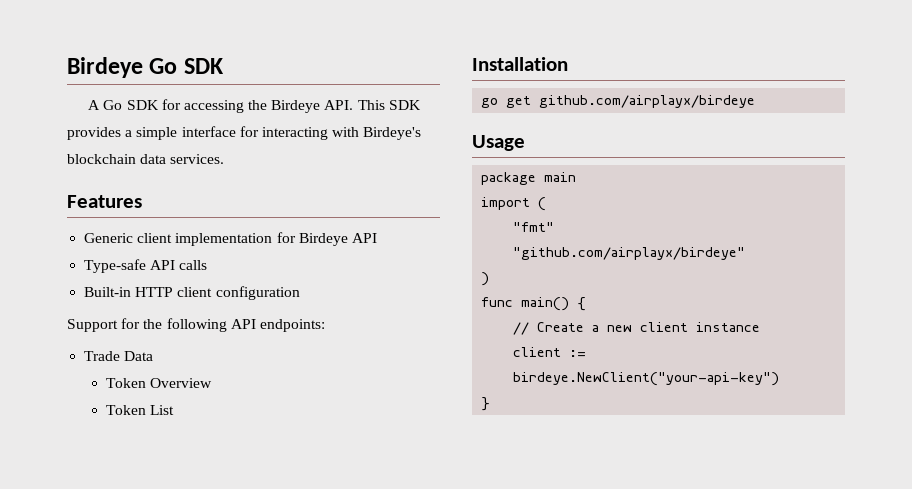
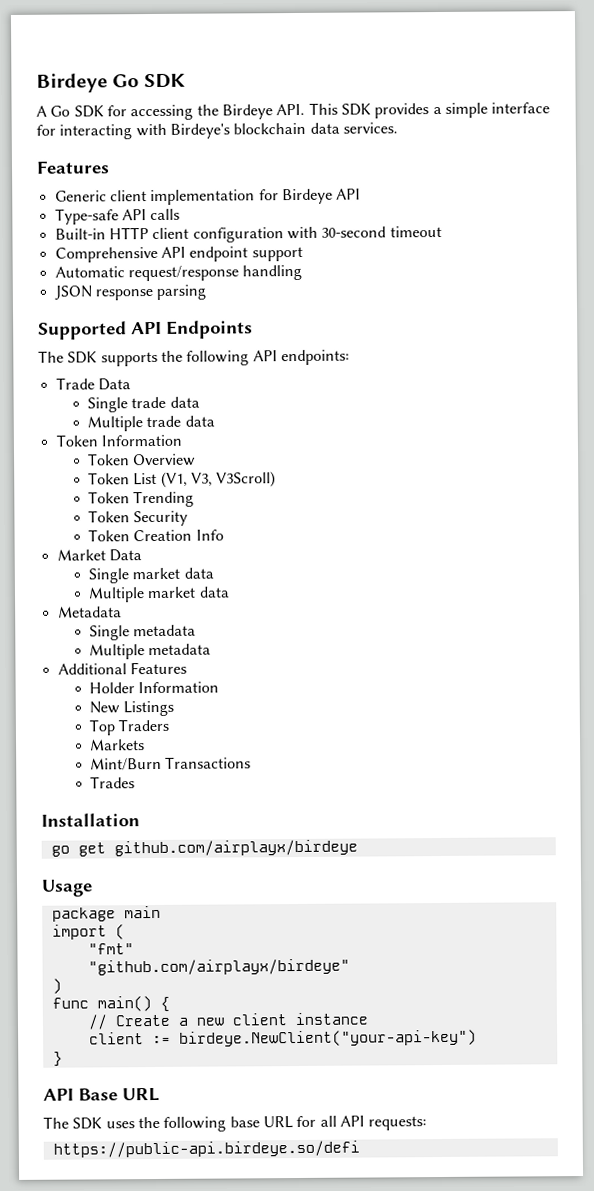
[67,318,141,332] // Support for -> [286,225,442,240] [54,246,303,263] [54,264,303,282] [53,284,207,301] [38,320,253,340] [38,350,158,367] with 30-second timeout // Comprehensive API endpoint support // Automatic request/response handling // JSON response parsing // Supported API Endpoints // The SDK supports
[105,378,213,388] [105,405,175,415] Token Overview // Token List -> [86,396,200,413] [86,415,215,432] [55,434,182,447] [87,453,197,467] [87,471,277,488] [87,490,195,508] [87,510,189,527] [87,529,224,542] [56,549,142,562] [87,567,214,584] [87,586,230,603] [57,606,122,618] [88,624,197,641] [88,643,212,660] [57,661,187,675] [88,681,220,694] [88,700,175,717] [88,718,170,736] [88,739,145,751] [89,756,252,771] [89,776,135,789] Single trade data // Multiple trade data // Token Information // Token Overview // Token List (V1, V3, V3Scroll) // Token Trending // Token Security // Token Creation Info // Market Data // Single market data // Multiple market data // Metadata // Single metadata // Multiple metadata // Additional Features // Holder Information // New Listings // Top Traders // Markets // Mint/Burn Transactions // Trades
(491, 404) none -> [43,1087,160,1102] [43,1115,428,1132] [52,1140,360,1158] // API Base URL // The SDK uses the following base URL for all API requests: // https://public-api.birdeye.so/defi

